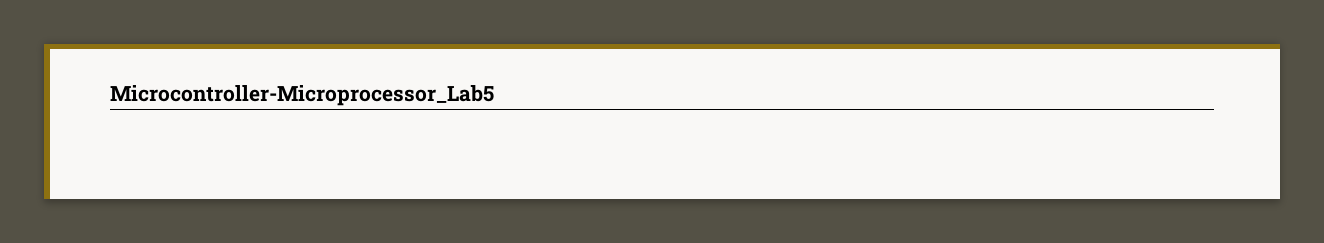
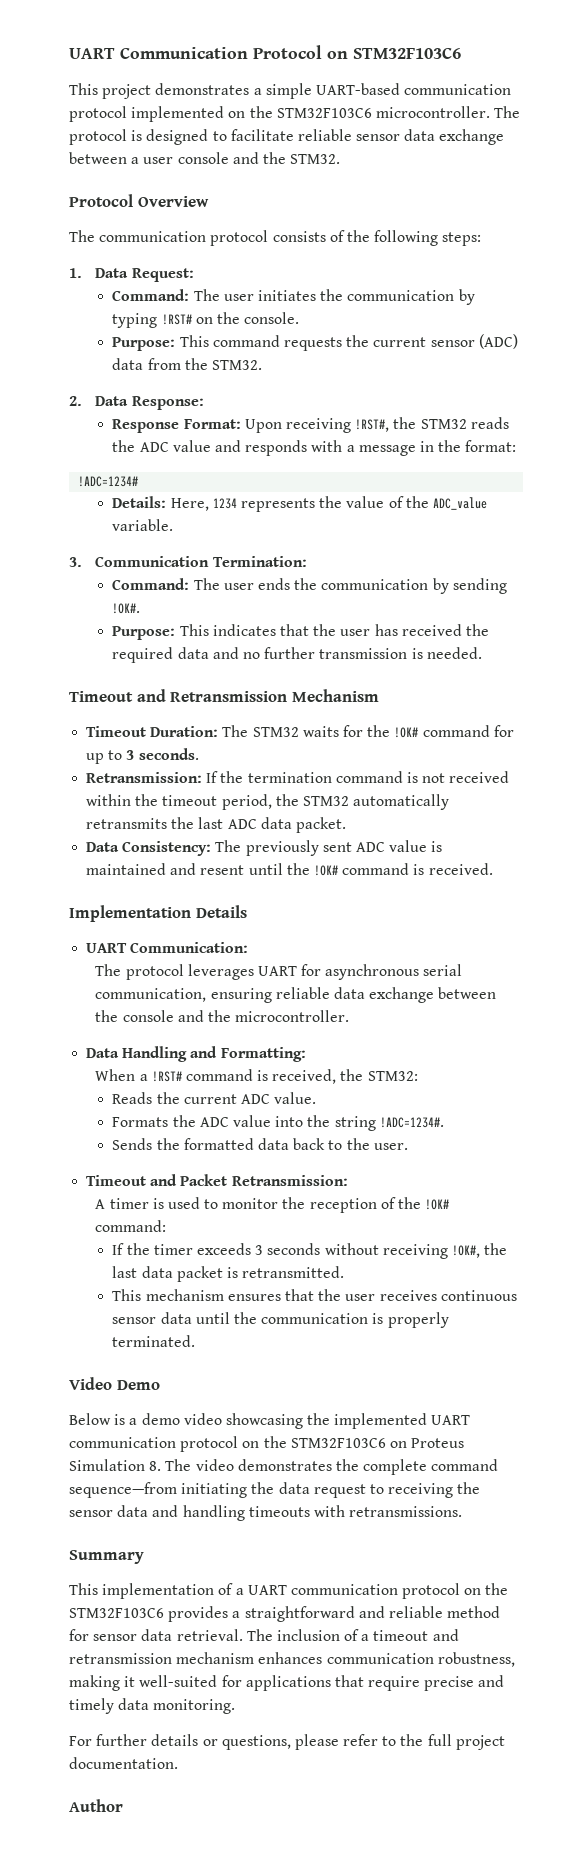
[110,85,494,106] Microcontroller-Microprocessor_Lab5 -> [69,45,461,59] [69,83,512,99] [69,106,521,122] [69,129,505,145] [69,152,341,164] [69,194,209,207] [69,230,482,246] [69,268,194,282] [112,289,475,305] [112,312,300,328] [112,334,518,351] [112,358,262,370] [69,396,204,410] [112,417,509,433] [112,440,517,456] [78,476,139,487] [112,496,487,512] [112,519,174,531] [69,556,307,567] [112,578,507,594] [112,603,141,614] [112,624,489,640] [112,647,482,663] [69,689,379,702] [86,725,514,738] [86,748,199,764] [86,771,510,783] [86,794,450,810] [86,817,346,833] [86,840,443,856] [86,863,493,876] [69,905,247,922] [86,942,249,953] [95,964,463,980] [95,987,497,1003] [95,1010,350,1022] [86,1046,306,1062] [95,1069,418,1084] [112,1092,317,1104] [112,1115,444,1131] [112,1138,408,1150] [86,1174,348,1186] [95,1197,450,1213] [95,1220,167,1232] [112,1243,508,1259] [112,1266,345,1282] [112,1289,517,1301] [112,1312,449,1328] [112,1335,196,1347] [69,1377,160,1390] [69,1413,471,1429] [69,1436,465,1452] [69,1459,499,1475] [69,1482,481,1498] [69,1505,463,1521] [69,1550,144,1564] [69,1583,509,1599] [69,1606,501,1622] [69,1629,459,1641] [69,1652,515,1667] [69,1675,505,1691] [69,1698,236,1714] [69,1734,505,1750] [69,1757,178,1769] [69,1799,123,1812] UART Communication Protocol on STM32F103C6 // This project demonstrates a simple UART-based communication protocol implemented on the STM32F103C6 microcontroller. The protocol is designed to facilitate reliable sensor data exchange between a user console and the STM32. // Protocol Overview // The communication protocol consists of the following steps: // 1. Data Request: // Command: The user initiates the communication by typing !RST# on the console. // Purpose: This command requests the current sensor (ADC) data from the STM32. // 2. Data Response: // Response Format: Upon receiving !RST#, the STM32 reads the ADC value and responds with a message in the format: // !ADC=1234# // Details: Here, 1234 represents the value of the ADC_value variable. // 3. Communication Termination: // Command: The user ends the communication by sending !OK#. // Purpose: This indicates that the user has received the required data and no further transmission is needed. // Timeout and Retransmission Mechanism // Timeout Duration: The STM32 waits for the !OK# command for up to 3 seconds. // Retransmission: If the termination command is not received within the timeout period, the STM32 automatically retransmits the last ADC data packet. // Data Consistency: The previously sent ADC value is maintained and resent until the !OK# command is received. // Implementation Details // UART Communication: // The protocol leverages UART for asynchronous serial communication, ensuring reliable data exchange between the console and the microcontroller. // Data Handling and Formatting: // When a !RST# command is received, the STM32: // Reads the current ADC value. // Formats the ADC value into the string !ADC=1234#. // Sends the formatted data back to the user. // Timeout and Packet Retransmission: // A timer is used to monitor the reception of the !OK# command: // If the timer exceeds 3 seconds without receiving !OK#, the last data packet is retransmitted. // This mechanism ensures that the user receives continuous sensor data until the communication is properly terminated. // Video Demo // Below is a demo video showcasing the implemented UART communication protocol on the STM32F103C6 on Proteus Simulation 8. The video demonstrates the complete command sequence—from initiating the data request to receiving the sensor data and handling timeouts with retransmissions. // Summary // This implementation of a UART communication protocol on the STM32F103C6 provides a straightforward and reliable method for sensor data retrieval. The inclusion of a timeout and retransmission mechanism enhances communication robustness, making it well-suited for applications that require precise and timely data monitoring. // For further details or questions, please refer to the full project documentation. // Author

